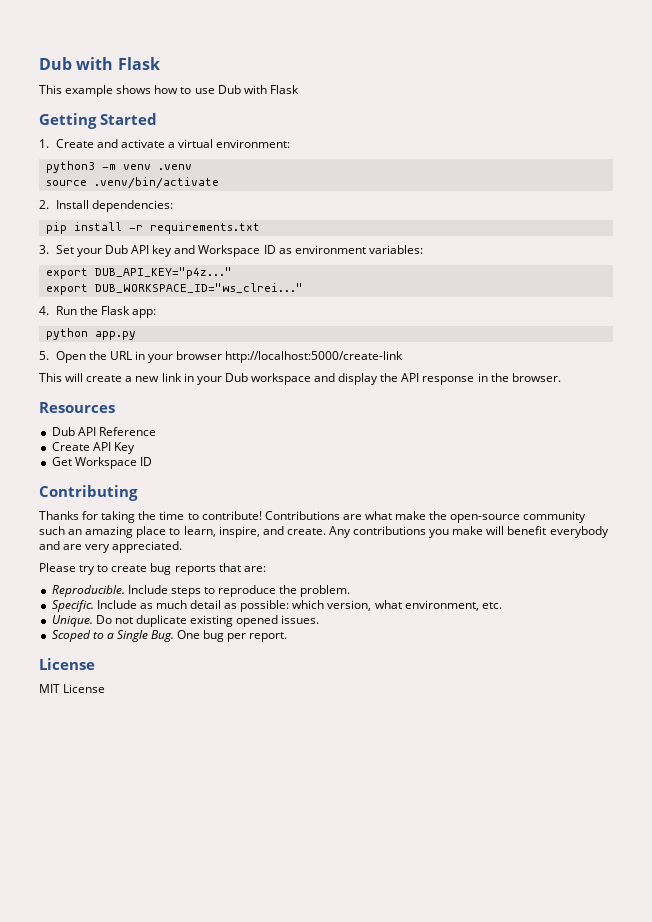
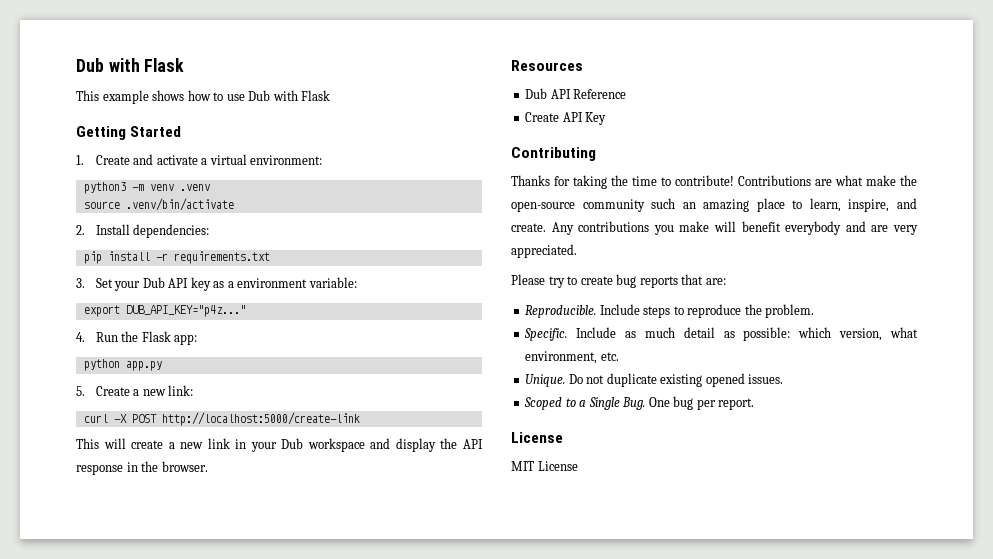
[174,245,423,257] and Workspace ID as environment variables: -> [213,277,357,288] as a environment variable:
[45,283,303,295] // export DUB_WORKSPACE_ID="ws_clrei..." -> (246, 311) none
[55,351,223,363] Open the URL in your browser -> [95,385,194,396] [83,414,157,423] Create a new link: // curl -X POST
[51,457,152,469] // Get Workspace ID -> (607, 118) none

